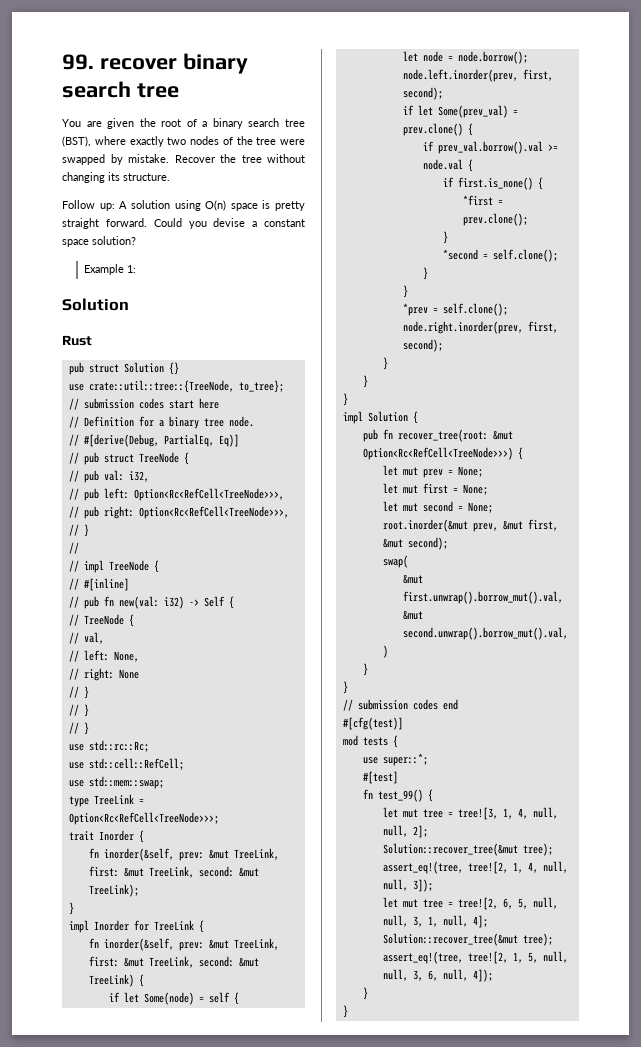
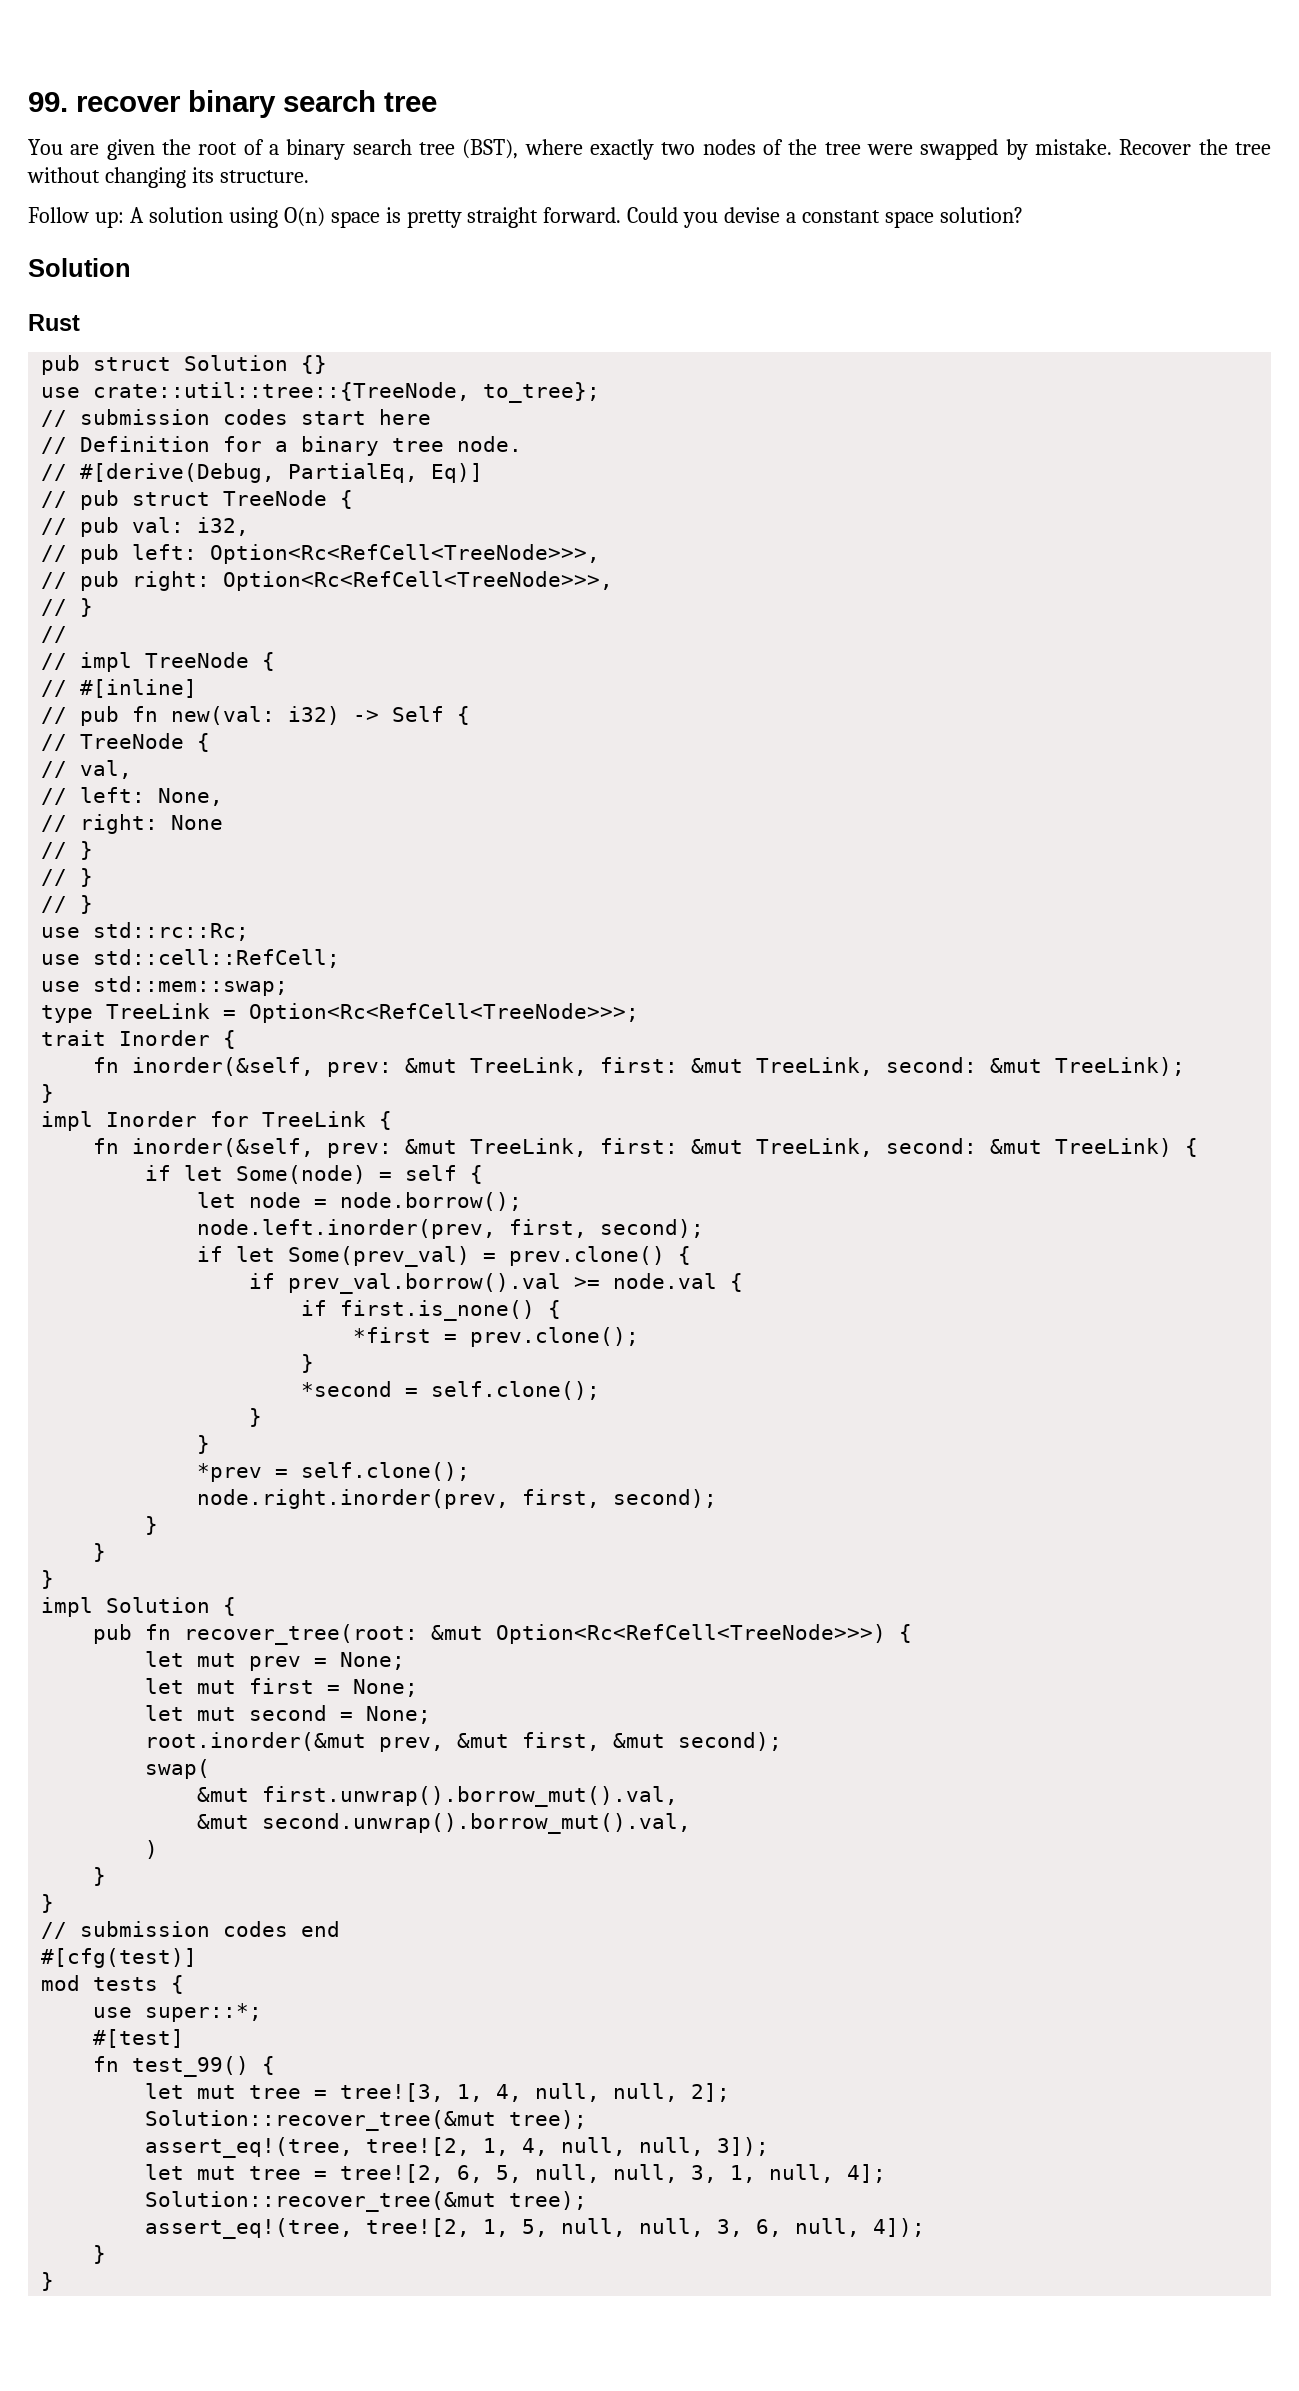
[83,264,136,275] // Example 1: -> (1023, 215) none

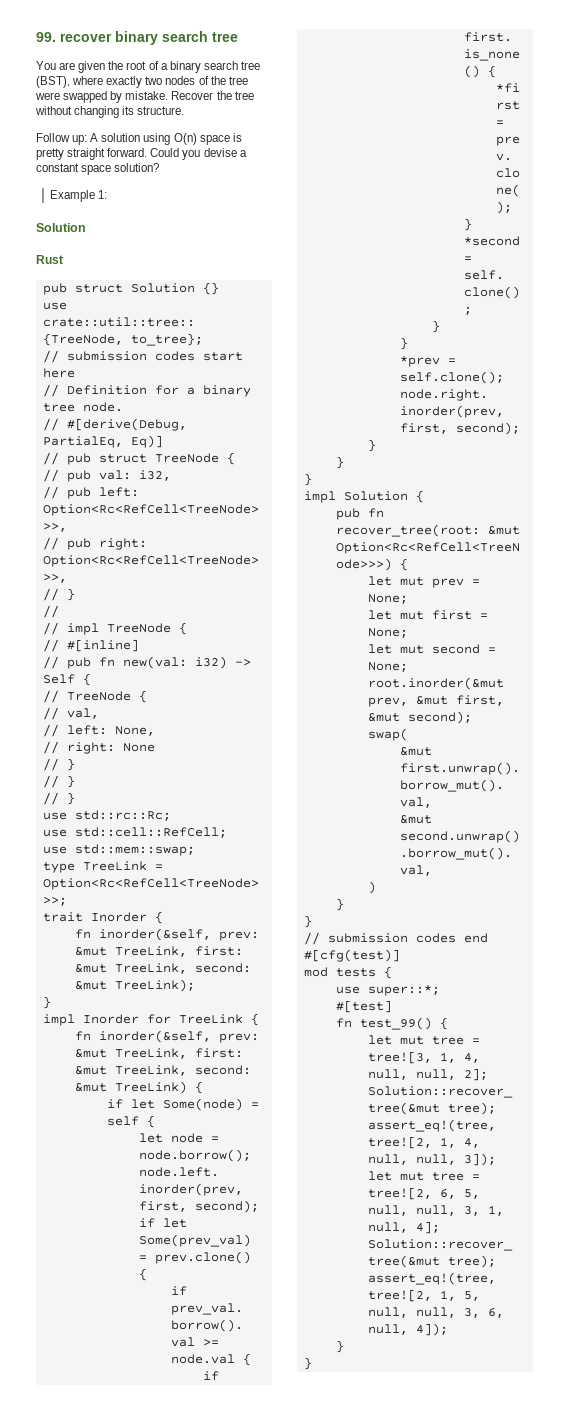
(1023, 215) none -> [50,190,108,202] // Example 1:

